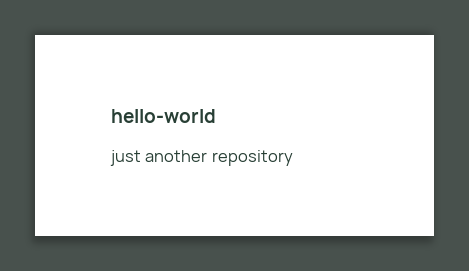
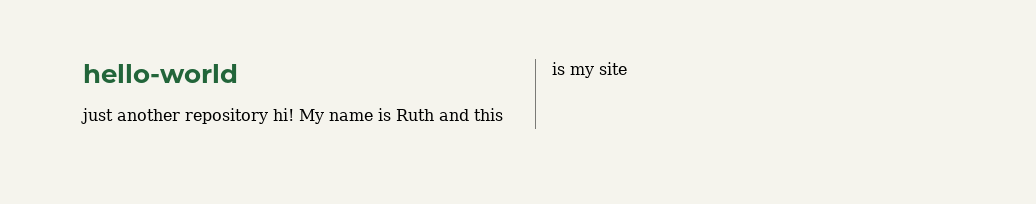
(293, 158) none -> [273,108,503,124] [552,62,627,78] hi! My name is Ruth and this is my site

